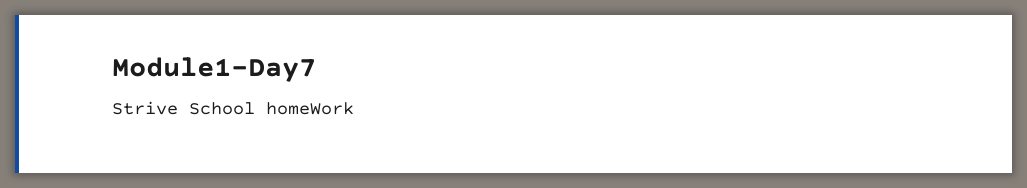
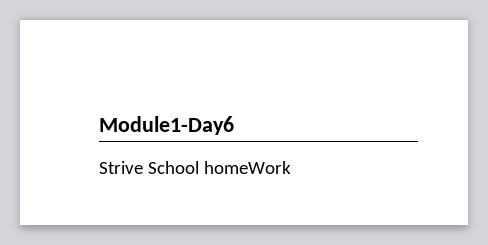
[112,57,316,82] Module1-Day7 -> [99,116,234,135] Module1-Day6

